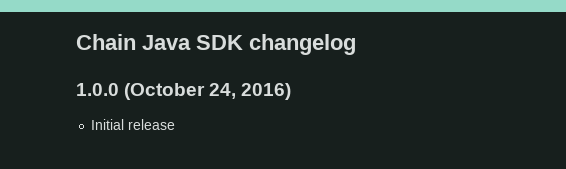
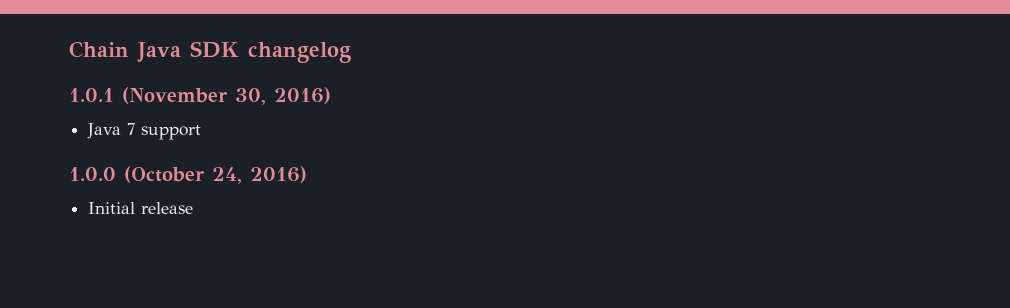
(356, 44) none -> [69,87,331,105] [87,123,202,140] // 1.0.1 (November 30, 2016) // Java 7 support

